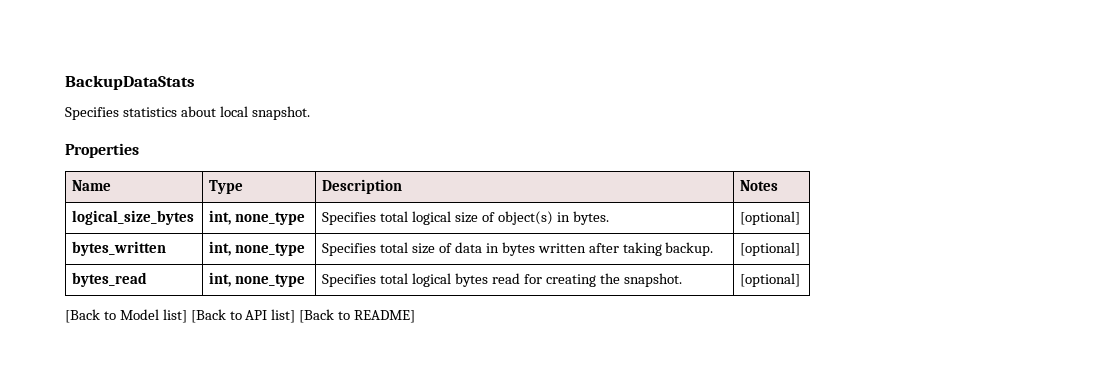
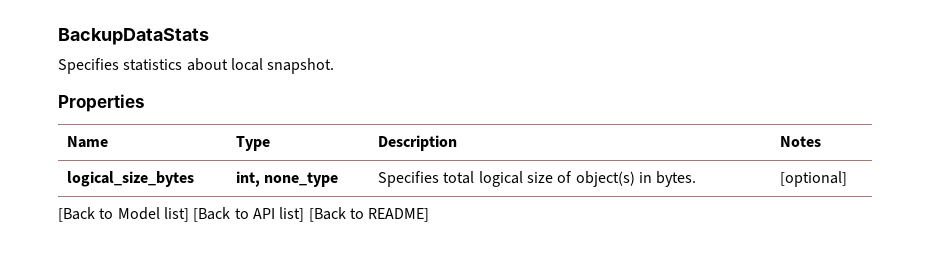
[72,241,167,256] [209,241,306,256] [322,242,714,256] [740,242,801,256] [72,272,148,287] [209,272,306,287] [322,273,682,287] [740,273,801,287] // bytes_written | int, none_type | Specifies total size of data in bytes written after taking backup. | [optional] // bytes_read | int, none_type | Specifies total logical bytes read for creating the snapshot. | [optional] -> (848, 179) none

